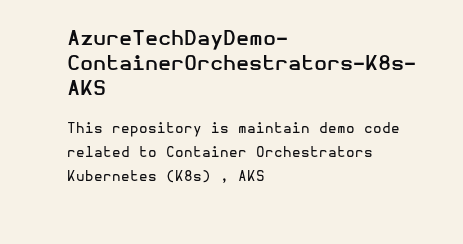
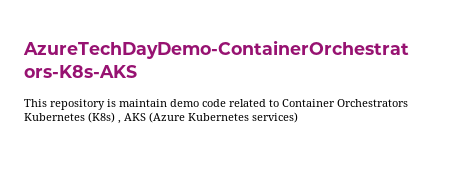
(265, 175) none -> [149,112,298,123] (Azure Kubernetes services)

